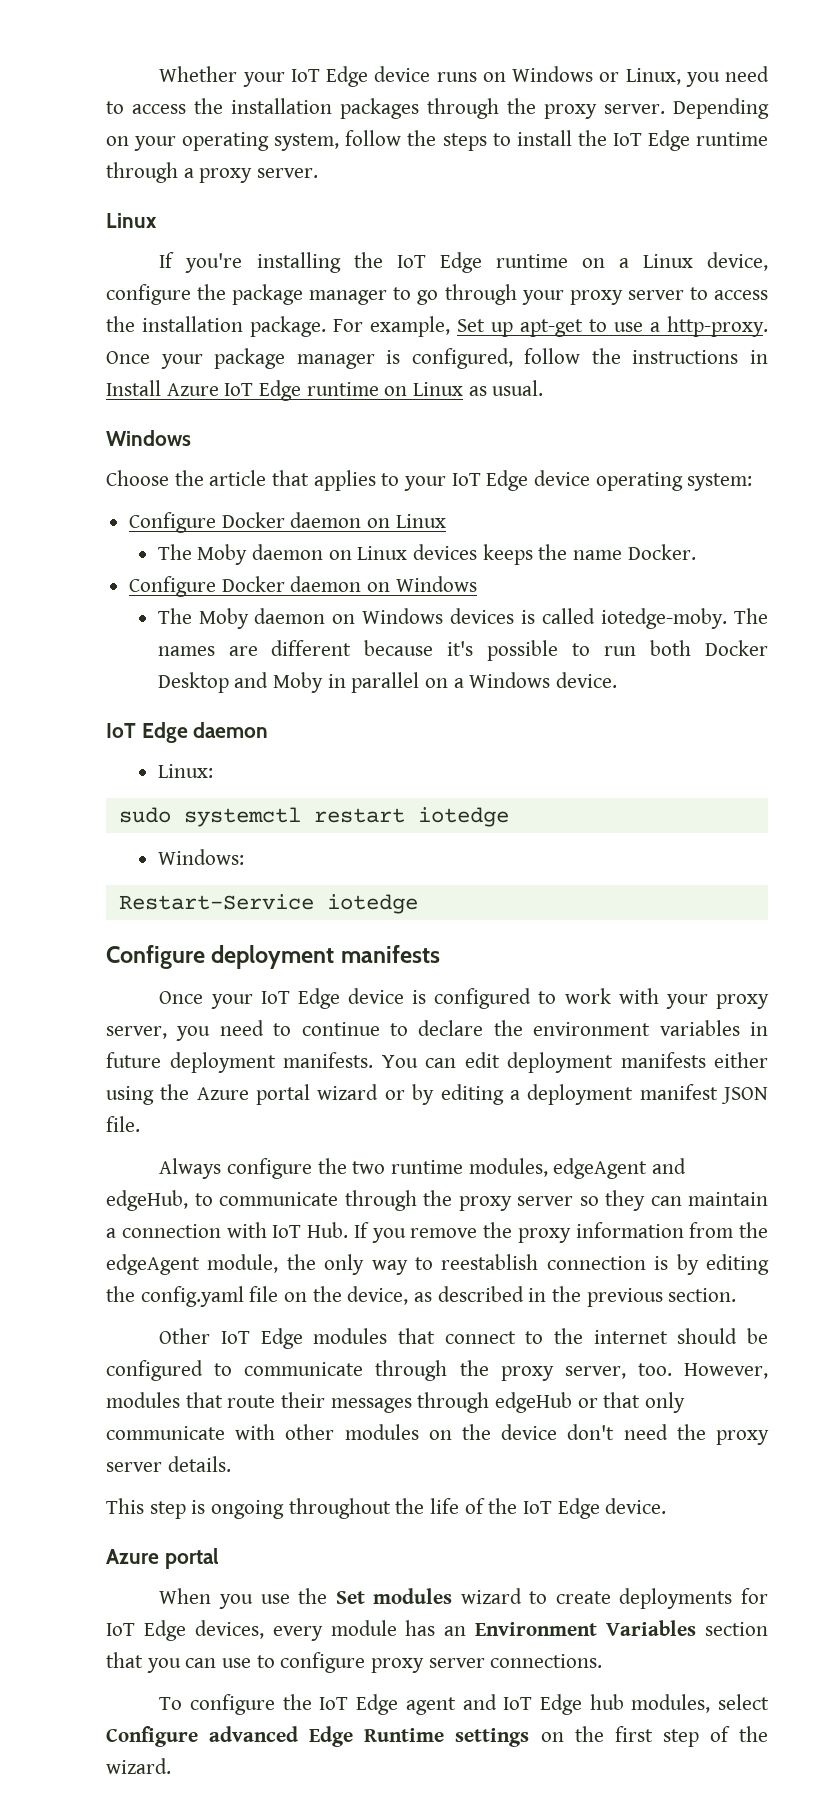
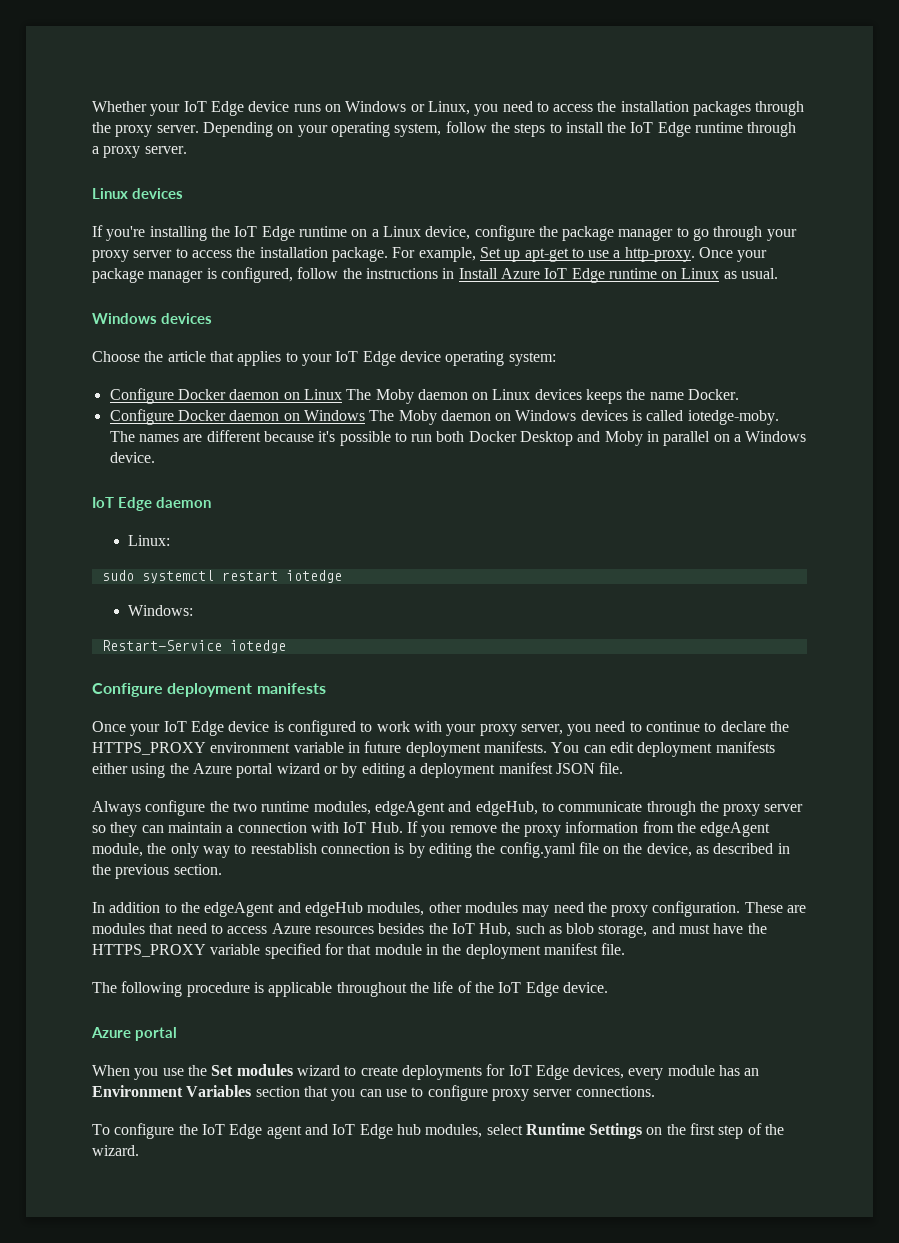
(157, 220) none -> [132,188,184,199] devices
(191, 438) none -> [161,313,213,324] devices
(446, 521) // -> (342, 394) none
(477, 584) // -> (365, 415) none
[533,1020,740,1036] environment variables -> [92,742,344,755] HTTPS_PROXY environment variable
[159,1328,768,1349] [106,1360,768,1381] [106,1392,686,1413] [106,1424,769,1445] [106,1456,231,1472] [106,1498,285,1519] Other IoT Edge modules that connect to the internet should be configured to communicate through the proxy server, too. However, modules that route their messages through edgeHub or that only communicate with other modules on the device don't need the proxy server details. // This step is ongoing -> [92,901,807,917] [92,923,767,938] [92,943,626,959] [92,981,333,997] In addition to the edgeAgent and edgeHub modules, other modules may need the proxy configuration. These are modules that need to access Azure resources besides the IoT Hub, such as blob storage, and must have the HTTPS_PROXY variable specified for that module in the deployment manifest file. // The following procedure is applicable
[106,1726,530,1747] Configure advanced Edge Runtime settings -> [525,1123,643,1139] Runtime Settings

